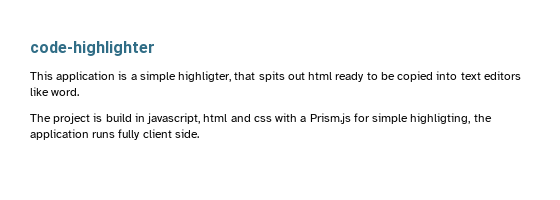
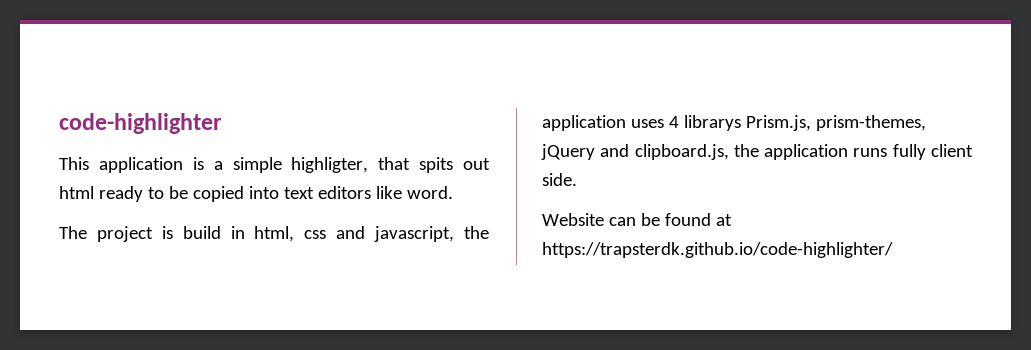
[147,113,471,124] javascript, html and css with a Prism.js for simple highligting, -> [254,226,490,242] [542,115,926,131] [541,144,729,160] html, css and javascript, the application uses 4 librarys Prism.js, prism-themes, jQuery and clipboard.js,
(199, 133) none -> [542,213,732,226] [542,242,893,258] // Website can be found at https://trapsterdk.github.io/code-highlighter/

